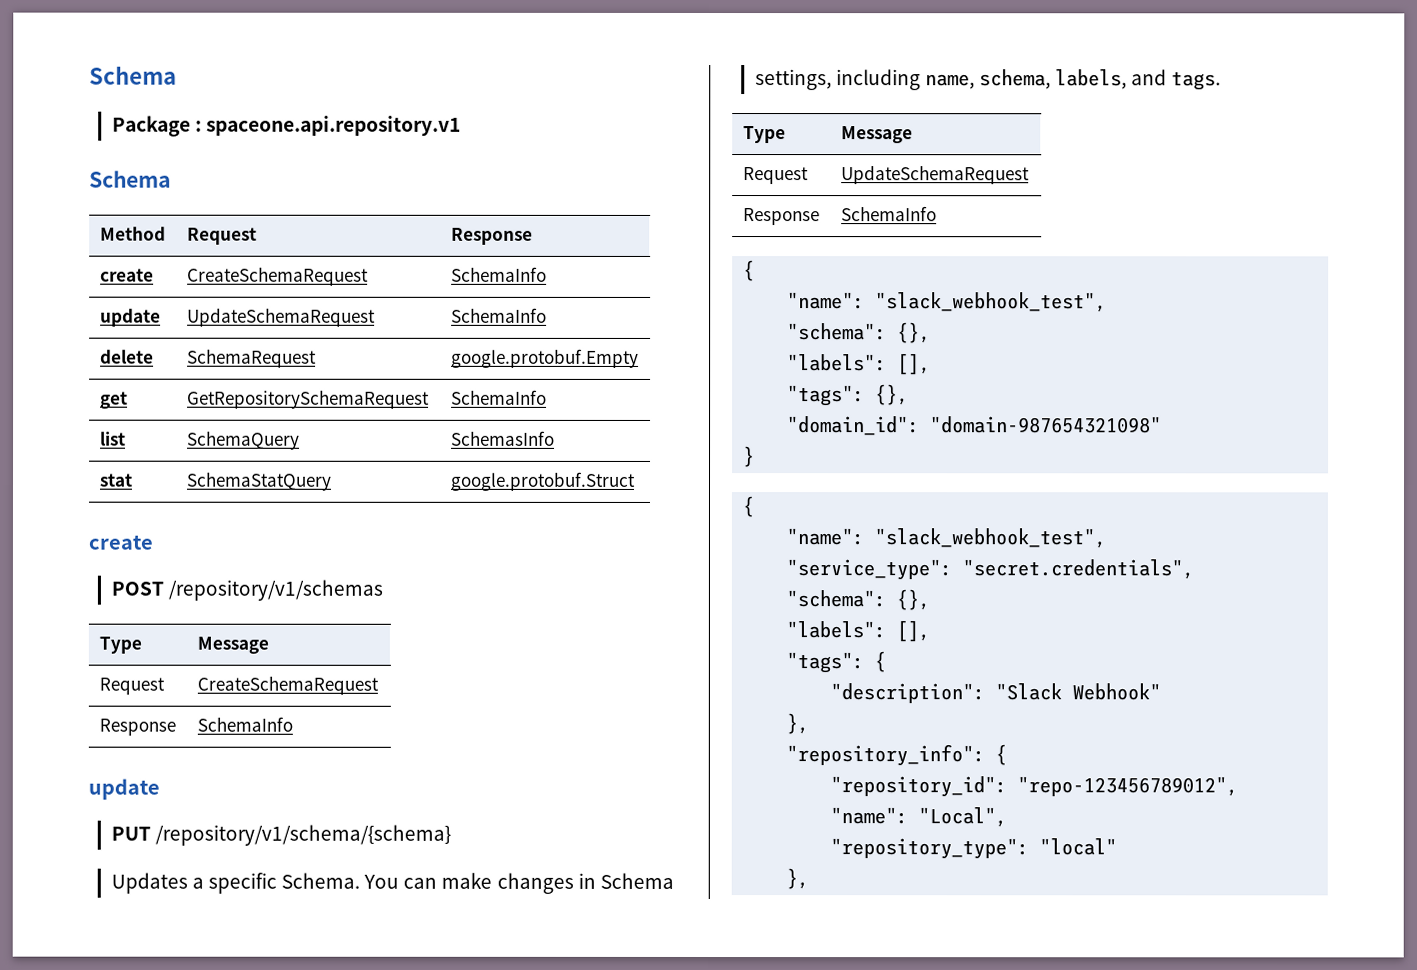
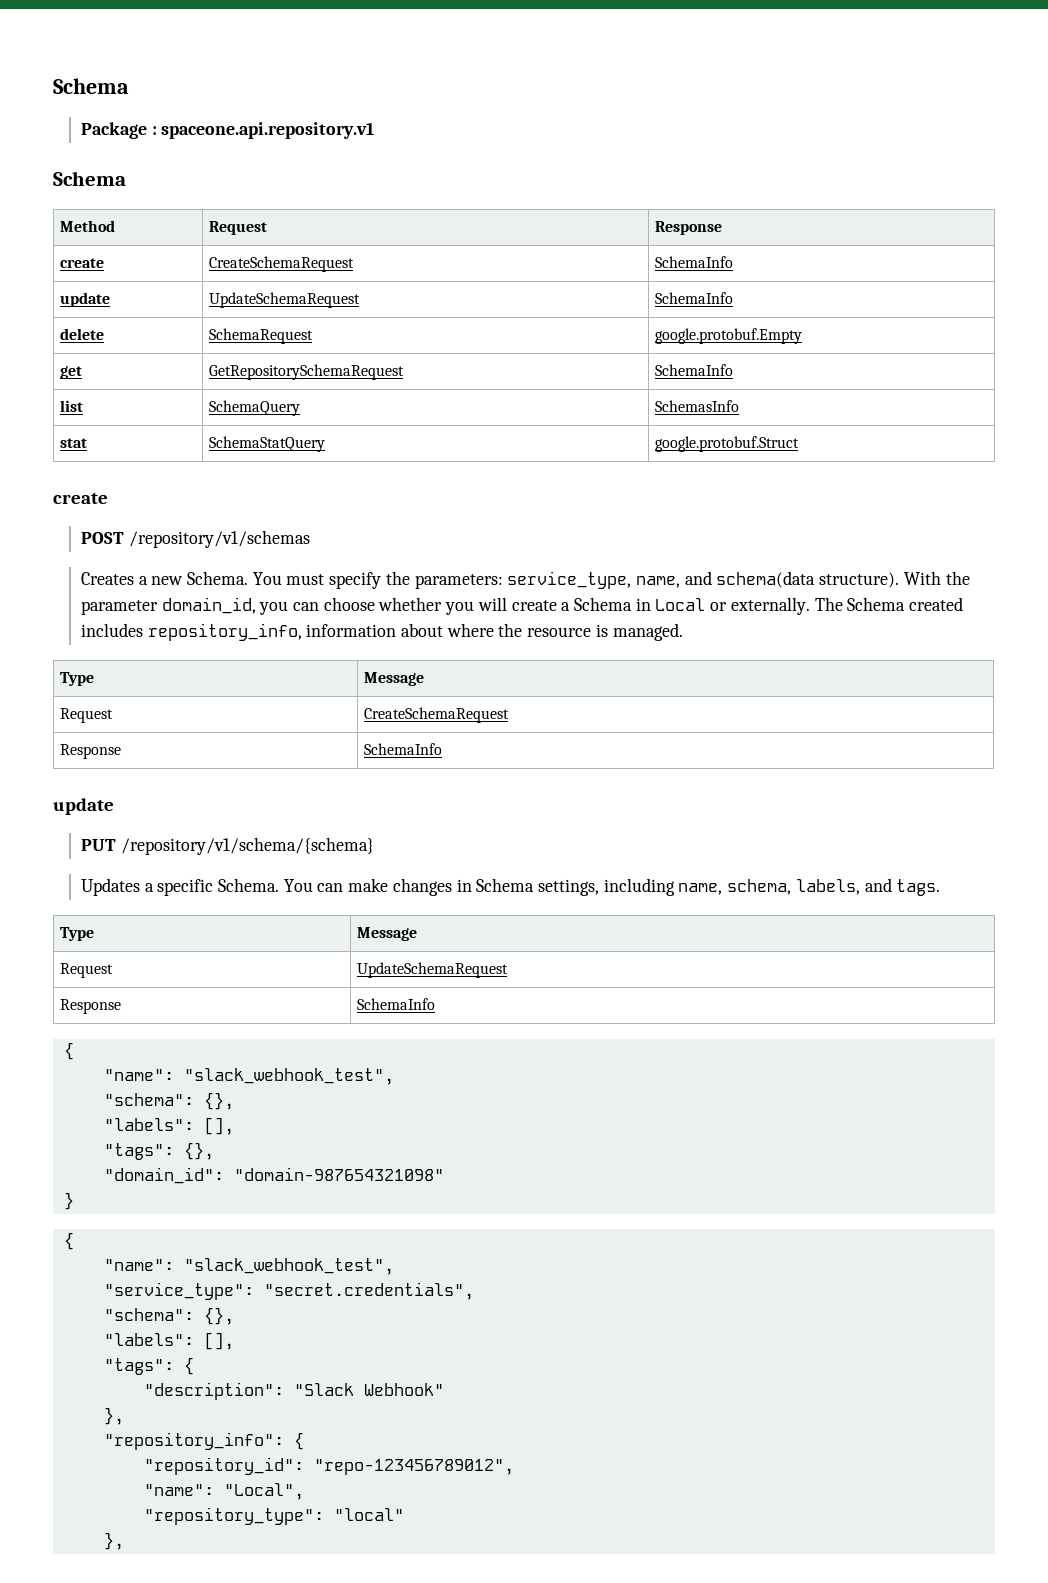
(383, 590) none -> [80,571,970,589] [80,597,964,615] [80,623,683,641] // Creates a new Schema. You must specify the parameters: service_type, name, and schema(data structure). With the parameter domain_id, you can choose whether you will create a Schema in Local or externally. The Schema created includes repository_info, information about where the resource is managed.

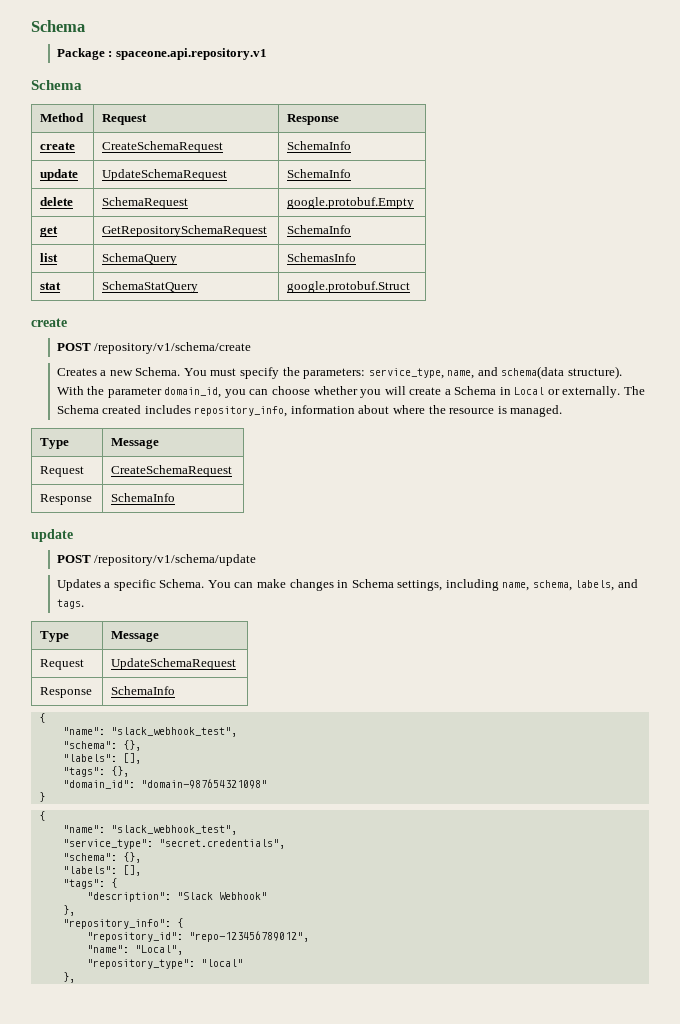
[128,530,310,548] /repository/v1/schemas -> [94,342,252,354] /repository/v1/schema/create
[80,837,374,855] PUT /repository/v1/schema/{schema} -> [56,554,257,566] POST /repository/v1/schema/update

